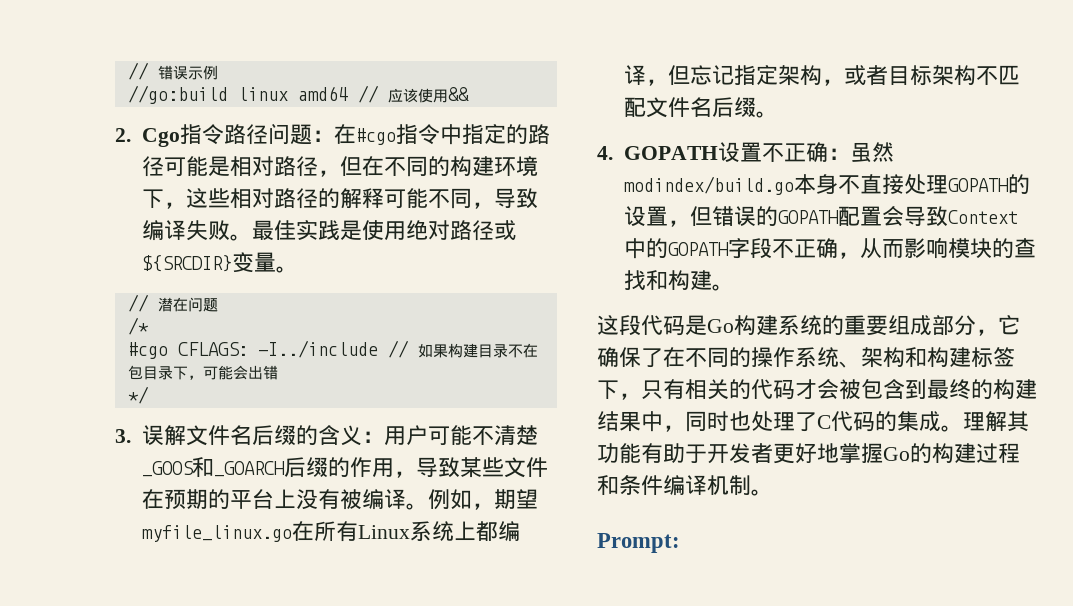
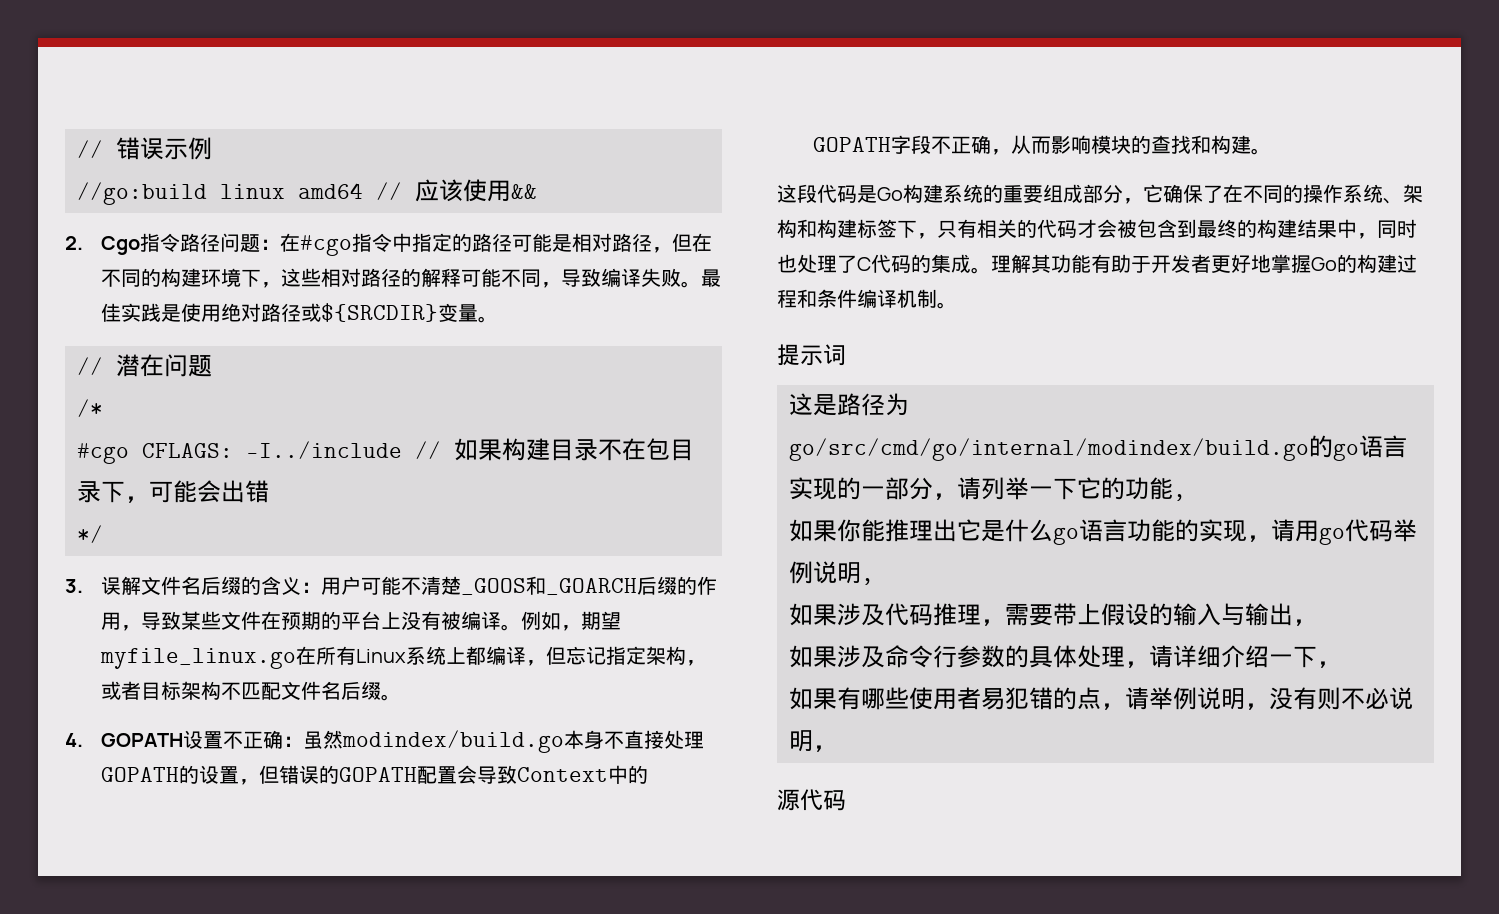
[597,533,680,553] Prompt: -> [777,344,846,366] [789,393,909,416] [789,435,1407,461] [789,477,1186,501] [789,519,1417,545] [789,561,874,585] [789,603,1317,626] [789,645,1341,668] [789,687,1413,710] [789,730,837,752] [777,789,846,811] 提示词 // 这是路径为go/src/cmd/go/internal/modindex/build.go的go语言实现的一部分，请列举一下它的功能, // 如果你能推理出它是什么go语言功能的实现，请用go代码举例说明, // 如果涉及代码推理，需要带上假设的输入与输出， // 如果涉及命令行参数的具体处理，请详细介绍一下， // 如果有哪些使用者易犯错的点，请举例说明，没有则不必说明， // 源代码

